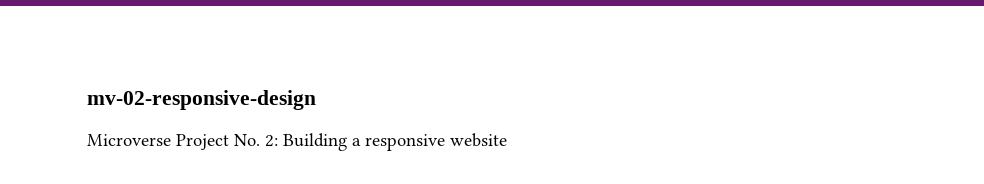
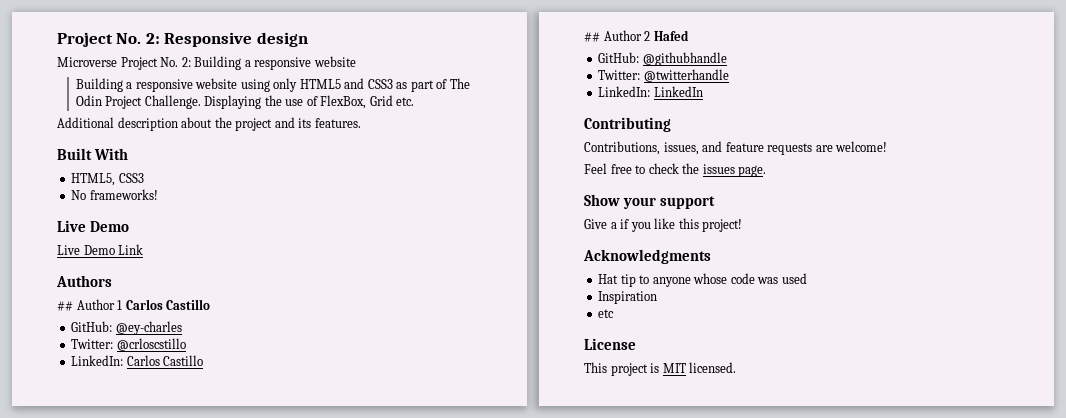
[87,90,316,110] mv-02-responsive-design -> [57,32,308,47] Project No. 2: Responsive design
(507, 140) none -> [75,78,470,92] [75,95,415,109] [57,117,361,131] [57,148,129,160] [71,173,144,186] [71,189,158,200] [57,220,130,232] [57,244,144,255] [56,275,112,287] [57,299,211,311] [71,321,182,335] [71,338,186,351] [71,355,204,366] [584,30,689,42] [598,52,727,66] [598,69,729,82] [598,86,703,97] [584,117,671,132] [584,141,888,155] [584,163,767,177] [584,194,716,209] [584,218,743,232] [583,249,711,264] [598,273,807,287] [598,291,658,304] [598,309,615,318] [584,338,636,350] [584,362,737,376] // Building a responsive website using only HTML5 and CSS3 as part of The Odin Project Challenge. Displaying the use of FlexBox, Grid etc. // Additional description about the project and its features. // Built With // HTML5, CSS3 // No frameworks! // Live Demo // Live Demo Link // Authors // ## Author 1 Carlos Castillo // GitHub: @ey-charles // Twitter: @crloscstillo // LinkedIn: Carlos Castillo // ## Author 2 Hafed // GitHub: @githubhandle // Twitter: @twitterhandle // LinkedIn: LinkedIn // Contributing // Contributions, issues, and feature requests are welcome! // Feel free to check the issues page. // Show your support // Give a if you like this project! // Acknowledgments // Hat tip to anyone whose code was used // Inspiration // etc // License // This project is MIT licensed.

